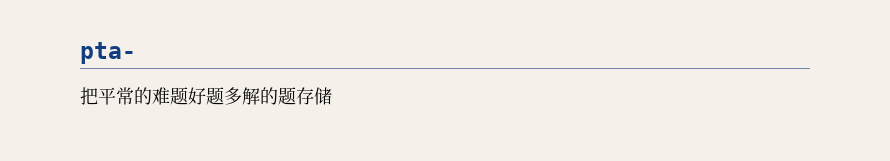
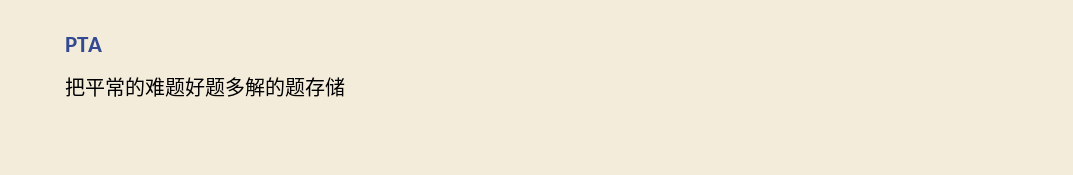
[80,42,136,64] pta- -> [65,37,102,52] PTA

